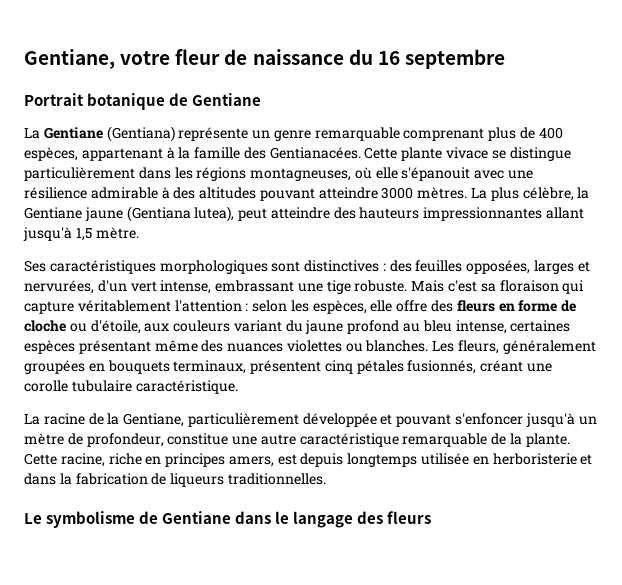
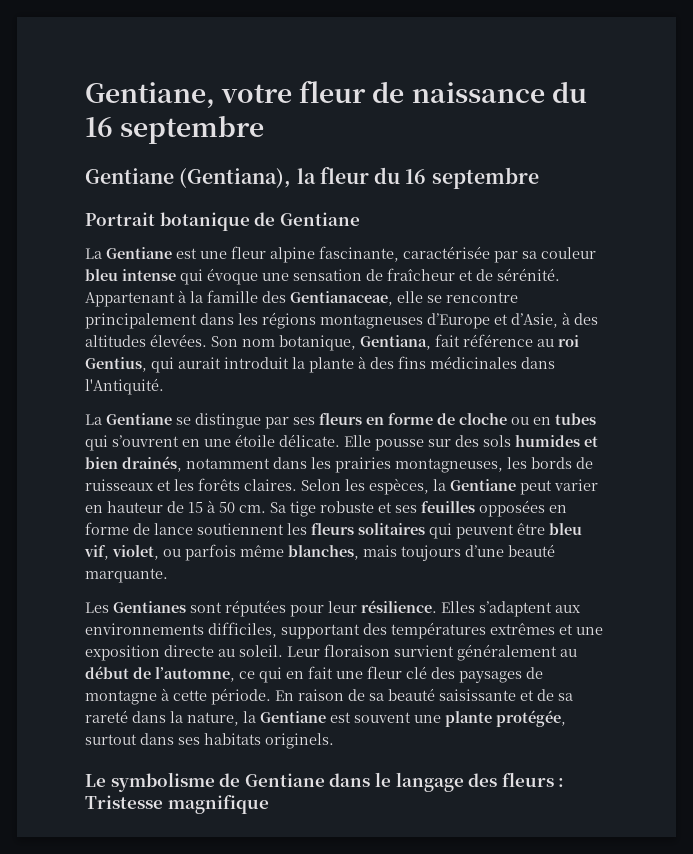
(505, 59) none -> [85,167,539,189] // Gentiane (Gentiana), la fleur du 16 septembre
[106,126,563,142] [24,147,571,161] [24,167,534,181] [24,187,590,201] [24,206,585,222] [23,227,139,241] [24,260,590,274] [24,280,585,294] [24,300,454,314] (Gentiana) représente un genre remarquable comprenant plus de 400 espèces, appartenant à la famille des Gentianacées. Cette plante vivace se distingue particulièrement dans les régions montagneuses, où elle s'épanouit avec une résilience admirable à des altitudes pouvant atteindre 3000 mètres. La plus célèbre, la Gentiane jaune (Gentiana lutea), peut atteindre des hauteurs impressionnantes allant jusqu'à 1,5 mètre. // Ses caractéristiques morphologiques sont distinctives : des feuilles opposées, larges et nervurées, d'un vert intense, embrassant une tige robuste. Mais c'est sa floraison qui capture véritablement l'attention : selon les espèces, elle offre des -> [176,246,596,263] [85,268,560,285] [85,290,518,307] [85,312,598,329] [85,334,579,351] [85,356,555,373] [85,378,164,395] [85,413,315,429] est une fleur alpine fascinante, caractérisée par sa couleur bleu intense qui évoque une sensation de fraîcheur et de sérénité. Appartenant à la famille des Gentianaceae, elle se rencontre principalement dans les régions montagneuses d’Europe et d’Asie, à des altitudes élevées. Son nom botanique, Gentiana, fait référence au roi Gentius, qui aurait introduit la plante à des fins médicinales dans l'Antiquité. // La Gentiane se distingue par ses
[90,320,571,334] [24,340,596,354] [24,360,553,374] [24,380,238,394] [24,413,597,427] [24,433,570,447] [24,453,593,467] [24,473,326,487] d'étoile, aux couleurs variant du jaune profond au bleu intense, certaines espèces présentant même des nuances violettes ou blanches. Les fleurs, généralement groupées en bouquets terminaux, présentent cinq pétales fusionnés, créant une corolle tubulaire caractéristique. // La racine de la Gentiane, particulièrement développée et pouvant s'enfoncer jusqu'à un mètre de profondeur, constitue une autre caractéristique remarquable de la plante. Cette racine, riche en principes amers, est depuis longtemps utilisée en herboristerie et dans la fabrication de liqueurs traditionnelles. -> [533,413,596,425] [85,434,598,451] [85,456,593,473] [85,478,598,495] [85,500,567,517] [85,522,582,539] [84,544,555,561] [85,568,168,583] [85,600,581,617] [85,622,603,639] [85,644,577,661] [85,666,543,683] [85,688,573,705] [85,710,566,727] [85,733,334,749] en tubes qui s’ouvrent en une étoile délicate. Elle pousse sur des sols humides et bien drainés, notamment dans les prairies montagneuses, les bords de ruisseaux et les forêts claires. Selon les espèces, la Gentiane peut varier en hauteur de 15 à 50 cm. Sa tige robuste et ses feuilles opposées en forme de lance soutiennent les fleurs solitaires qui peuvent être bleu vif, violet, ou parfois même blanches, mais toujours d’une beauté marquante. // Les Gentianes sont réputées pour leur résilience. Elles s’adaptent aux environnements difficiles, supportant des températures extrêmes et une exposition directe au soleil. Leur floraison survient généralement au début de l’automne, ce qui en fait une fleur clé des paysages de montagne à cette période. En raison de sa beauté saisissante et de sa rareté dans la nature, la Gentiane est souvent une plante protégée, surtout dans ses habitats originels.
(432, 517) none -> [558,778,565,787] [85,795,269,814] : Tristesse magnifique

